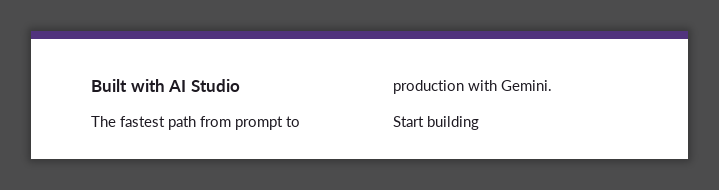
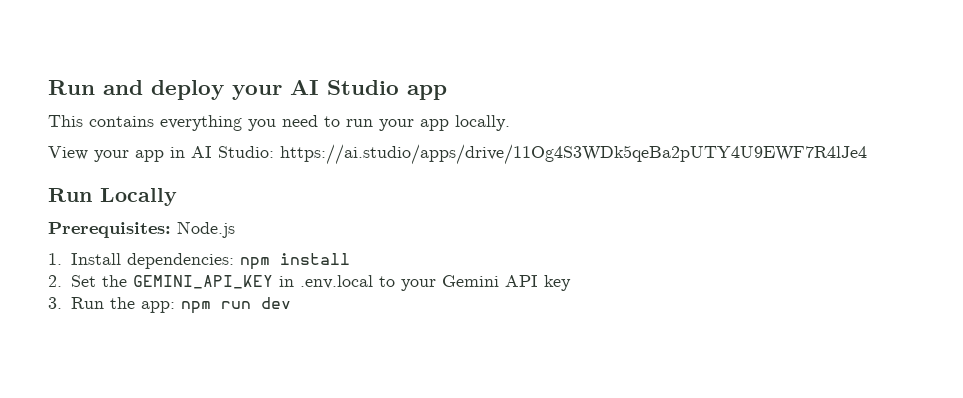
[91,79,240,92] [91,116,300,130] [393,80,552,94] [393,116,479,130] Built with AI Studio // The fastest path from prompt to production with Gemini. // Start building -> [48,80,447,100] [48,115,510,131] [48,144,867,165] [48,188,177,206] [48,221,235,238] [48,253,350,270] [48,275,571,291] [48,297,291,314] Run and deploy your AI Studio app // This contains everything you need to run your app locally. // View your app in AI Studio: https://ai.studio/apps/drive/11Og4S3WDk5qeBa2pUTY4U9EWF7R4lJe4 // Run Locally // Prerequisites: Node.js // 1. Install dependencies: npm install // 2. Set the GEMINI_API_KEY in .env.local to your Gemini API key // 3. Run the app: npm run dev

